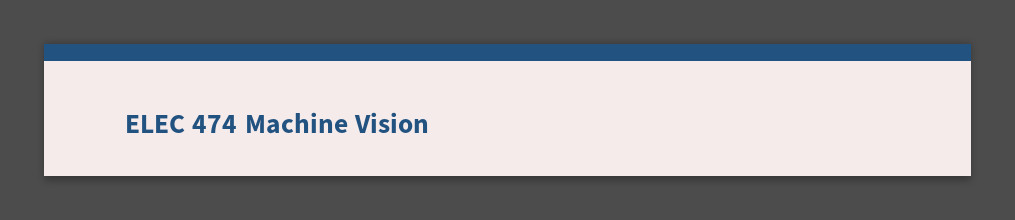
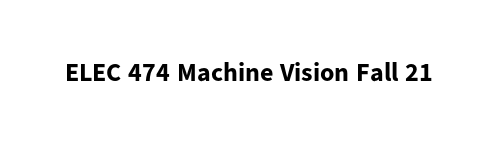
(430, 122) none -> [356,62,434,82] Fall 21

